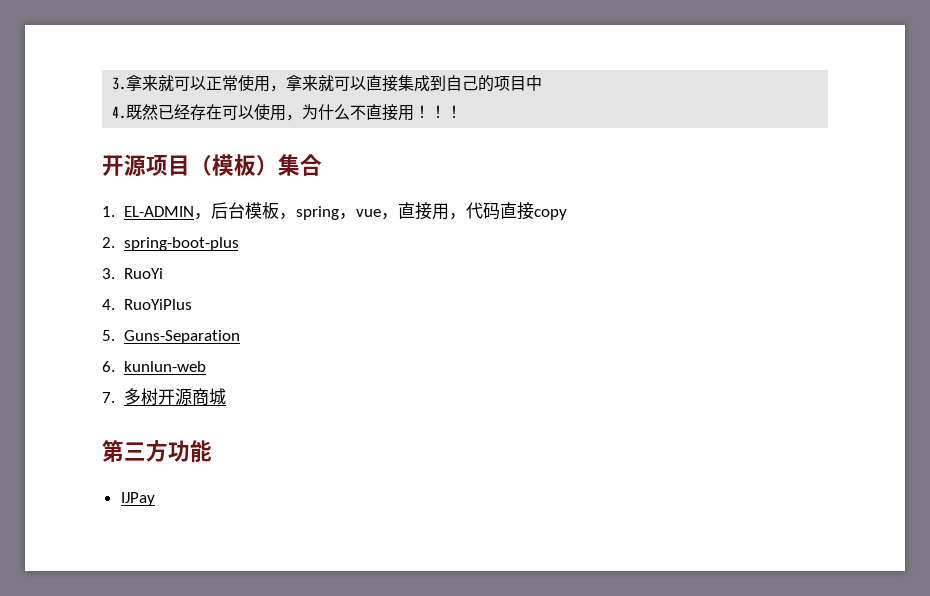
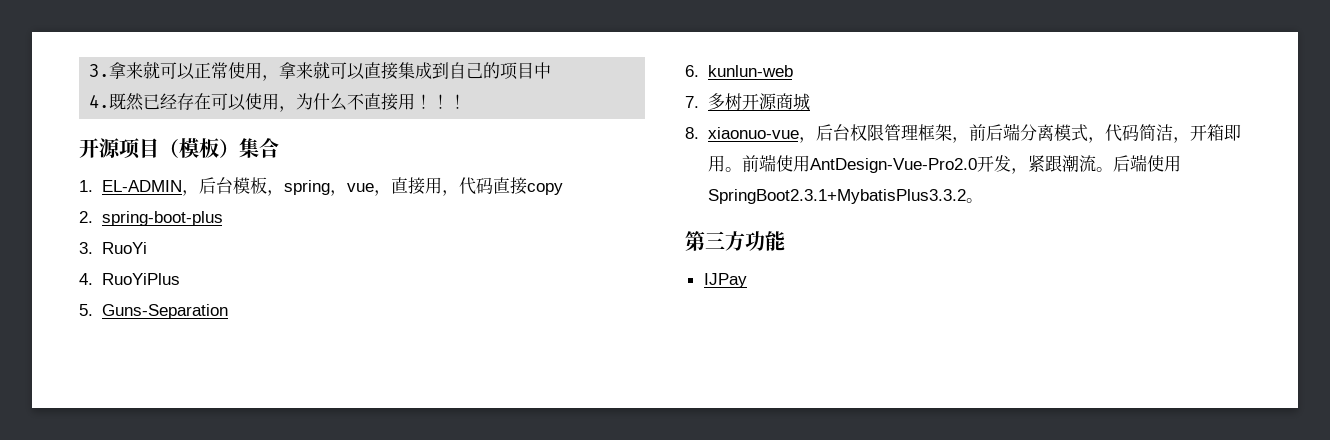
(226, 396) none -> [685,123,1241,143] [707,154,1181,174] [707,189,983,204] // 8. xiaonuo-vue，后台权限管理框架，前后端分离模式，代码简洁，开箱即用。前端使用AntDesign-Vue-Pro2.0开发，紧跟潮流。后端使用SpringBoot2.3.1+MybatisPlus3.3.2。

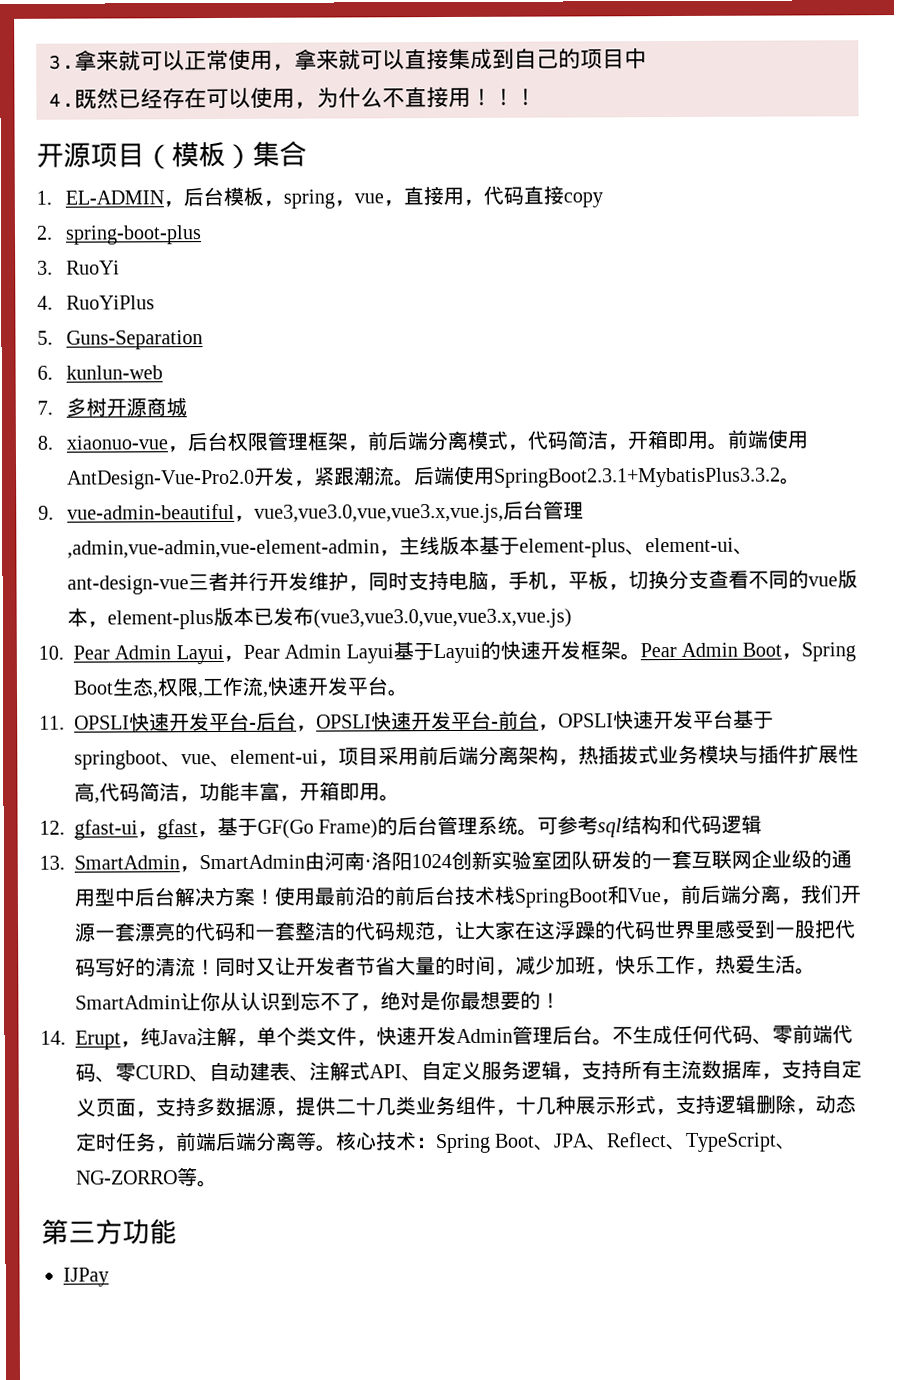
(983, 200) none -> [38,500,584,524] [66,535,754,559] [66,569,858,595] [66,606,572,630] [38,640,857,665] [73,676,409,699] [39,709,774,732] [74,744,859,770] [74,781,400,804] [39,814,763,840] [39,849,852,873] [74,884,861,908] [75,919,856,942] [75,954,816,977] [75,990,561,1012] [40,1024,853,1050] [75,1059,862,1083] [75,1094,856,1118] [75,1131,798,1154] [76,1167,218,1188] // 9. vue-admin-beautiful，vue3,vue3.0,vue,vue3.x,vue.js,后台管理,admin,vue-admin,vue-element-admin，主线版本基于element-plus、element-ui、ant-design-vue三者并行开发维护，同时支持电脑，手机，平板，切换分支查看不同的vue版本，element-plus版本已发布(vue3,vue3.0,vue,vue3.x,vue.js) // 10. Pear Admin Layui，Pear Admin Layui基于Layui的快速开发框架。Pear Admin Boot，Spring Boot生态,权限,工作流,快速开发平台。 // 11. OPSLI快速开发平台-后台，OPSLI快速开发平台-前台，OPSLI快速开发平台基于springboot、vue、element-ui，项目采用前后端分离架构，热插拔式业务模块与插件扩展性高,代码简洁，功能丰富，开箱即用。 // 12. gfast-ui，gfast，基于GF(Go Frame)的后台管理系统。可参考sql结构和代码逻辑 // 13. SmartAdmin，SmartAdmin由河南·洛阳1024创新实验室团队研发的一套互联网企业级的通用型中后台解决方案！使用最前沿的前后台技术栈SpringBoot和Vue，前后端分离，我们开源一套漂亮的代码和一套整洁的代码规范，让大家在这浮躁的代码世界里感受到一股把代码写好的清流！同时又让开发者节省大量的时间，减少加班，快乐工作，热爱生活。SmartAdmin让你从认识到忘不了，绝对是你最想要的！ // 14. Erupt，纯Java注解，单个类文件，快速开发Admin管理后台。不生成任何代码、零前端代码、零CURD、自动建表、注解式API、自定义服务逻辑，支持所有主流数据库，支持自定义页面，支持多数据源，提供二十几类业务组件，十几种展示形式，支持逻辑删除，动态定时任务，前端后端分离等。核心技术：Spring Boot、JPA、Reflect、TypeScript、NG-ZORRO等。

